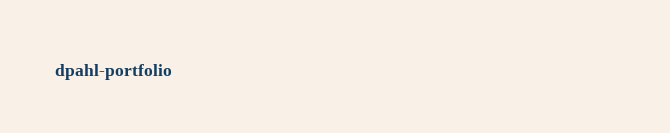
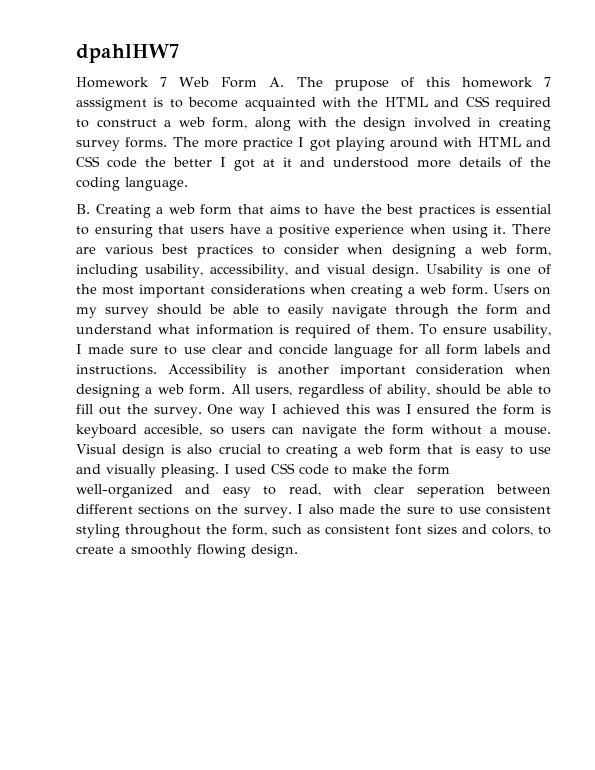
[55,64,172,80] dpahl-portfolio -> [76,44,179,63] [76,77,551,91] [76,96,551,111] [76,117,551,131] [76,137,551,151] [76,156,551,171] [76,177,188,191] [76,204,552,218] [76,224,551,238] [76,244,551,258] [76,264,551,278] [76,284,551,298] [76,304,551,318] [76,324,552,338] [76,344,551,358] [76,364,551,378] [76,384,551,398] [76,404,552,418] [76,424,551,438] [76,444,552,458] [76,463,450,478] [76,484,551,498] [76,504,551,518] [76,524,551,538] [76,544,298,558] dpahlHW7 // Homework 7 Web Form A. The prupose of this homework 7 asssigment is to become acquainted with the HTML and CSS required to construct a web form, along with the design involved in creating survey forms. The more practice I got playing around with HTML and CSS code the better I got at it and understood more details of the coding language. // B. Creating a web form that aims to have the best practices is essential to ensuring that users have a positive experience when using it. There are various best practices to consider when designing a web form, including usability, accessibility, and visual design. Usability is one of the most important considerations when creating a web form. Users on my survey should be able to easily navigate through the form and understand what information is required of them. To ensure usability, I made sure to use clear and concide language for all form labels and instructions. Accessibility is another important consideration when designing a web form. All users, regardless of ability, should be able to fill out the survey. One way I achieved this was I ensured the form is keyboard accesible, so users can navigate the form without a mouse. Visual design is also crucial to creating a web form that is easy to use and visually pleasing. I used CSS code to make the form well-organized and easy to read, with clear seperation between different sections on the survey. I also made the sure to use consistent styling throughout the form, such as consistent font sizes and colors, to create a smoothly flowing design.

